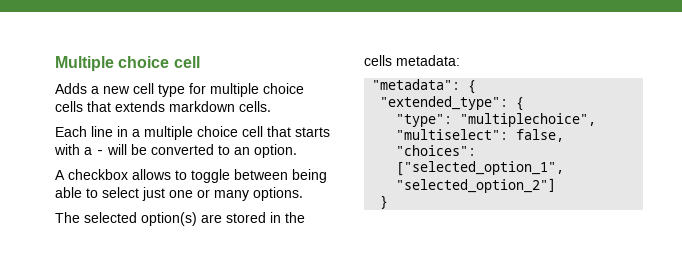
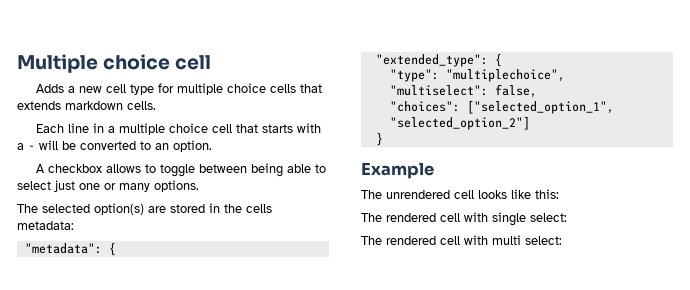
(389, 202) none -> [361,162,434,179] [361,189,559,199] [361,212,567,226] [361,235,562,245] // Example // The unrendered cell looks like this: // The rendered cell with single select: // The rendered cell with multi select:

